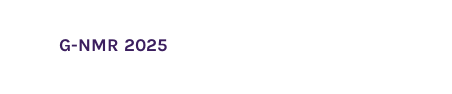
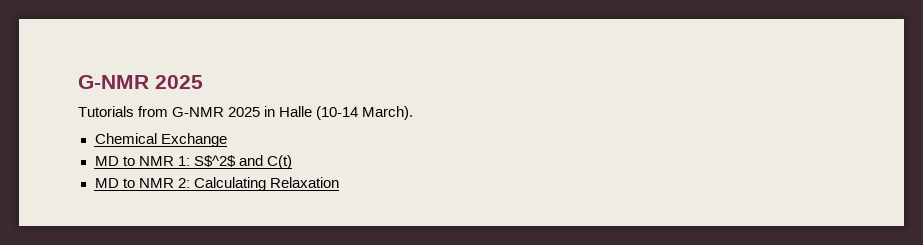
[59,39,167,52] G-NMR 2025 -> [78,75,203,89] [78,106,414,120] [94,133,227,147] [94,155,292,169] [94,177,339,191] G-NMR 2025 // Tutorials from G-NMR 2025 in Halle (10-14 March). // Chemical Exchange // MD to NMR 1: S$^2$ and C(t) // MD to NMR 2: Calculating Relaxation

